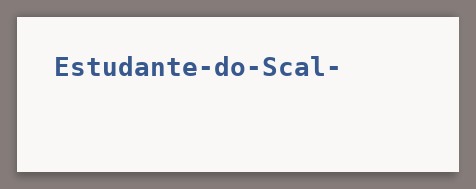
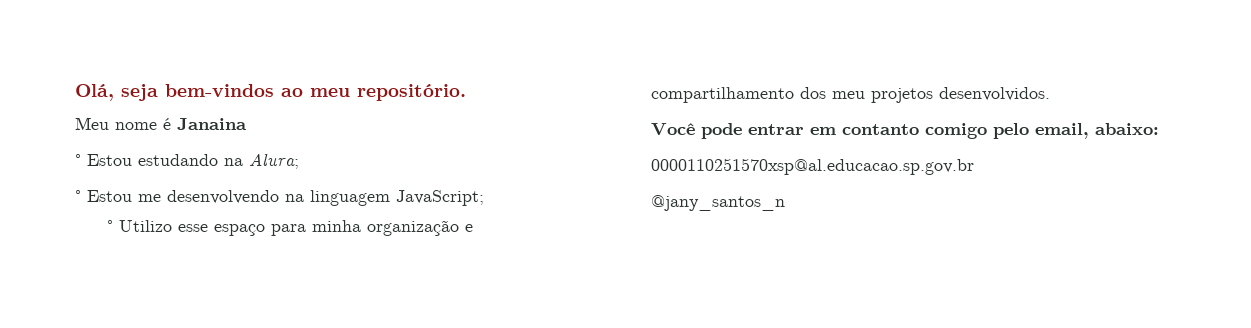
[54,56,342,76] Estudante-do-Scal- -> [75,84,466,101] [75,117,247,130] [75,153,299,169] [75,190,484,206] [107,220,474,236] [651,87,1050,103] [651,123,1159,139] [651,158,974,175] [651,195,785,211] Olá, seja bem-vindos ao meu repositório. // Meu nome é Janaina // ° Estou estudando na Alura; // ° Estou me desenvolvendo na linguagem JavaScript; // ° Utilizo esse espaço para minha organização e compartilhamento dos meu projetos desenvolvidos. // Você pode entrar em contanto comigo pelo email, abaixo: // 0000110251570xsp@al.educacao.sp.gov.br // @jany_santos_n

